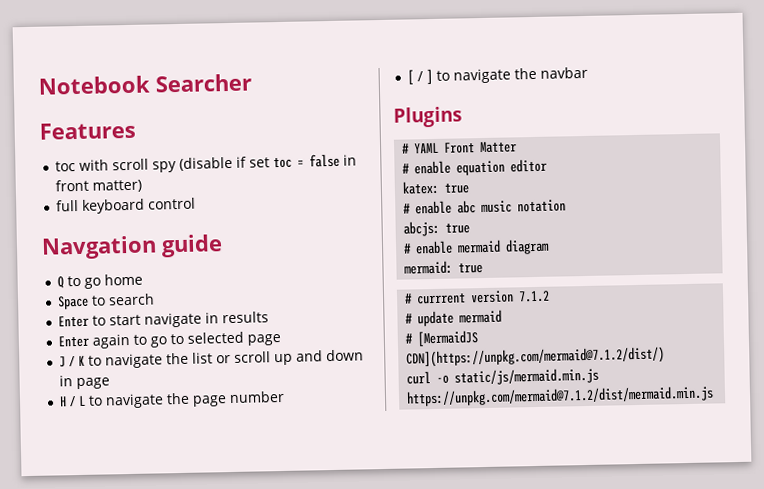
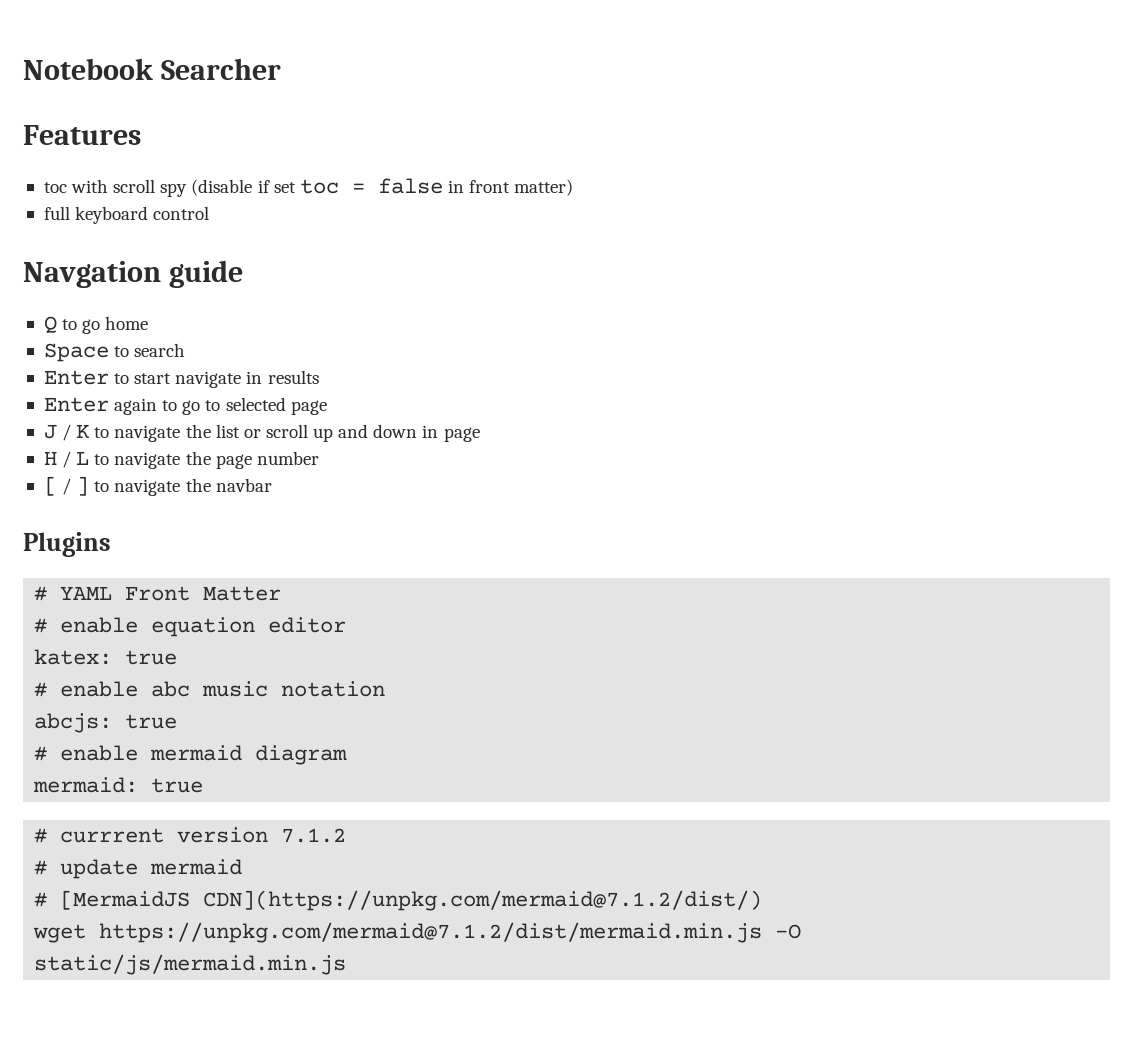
[406,367,600,386] [406,385,715,407] curl -o static/js/mermaid.min.js https://unpkg.com/mermaid@7.1.2/dist/mermaid.min.js -> [33,922,802,943] [34,954,347,975] wget https://unpkg.com/mermaid@7.1.2/dist/mermaid.min.js -O static/js/mermaid.min.js

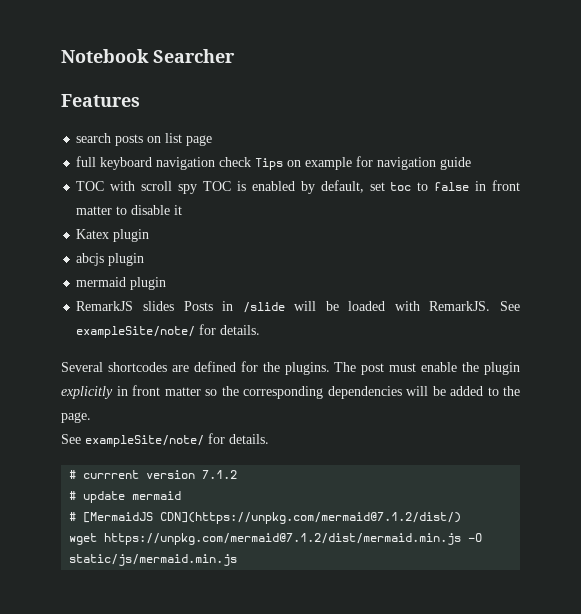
[43,179,270,197] toc with scroll spy (disable if -> [76,133,213,146] [76,156,472,170] [76,180,364,194] search posts on list page // full keyboard navigation check Tips on example for navigation guide // TOC with scroll spy TOC is enabled by default,
[351,183,365,193] = -> [417,182,429,191] to
[514,179,574,196] [43,206,210,224] [23,260,243,288] [43,316,149,334] [43,343,186,362] [43,370,319,388] [43,397,327,415] [43,424,480,442] [43,451,319,469] [43,476,272,496] [23,532,111,557] [34,586,282,601] [34,617,347,637] [34,649,178,665] [34,681,386,697] [34,713,178,733] [34,745,348,765] [33,777,204,793] matter) // full keyboard control // Navgation guide // Q to go home // Space to search // Enter to start navigate in results // Enter again to go to selected page // J / K to navigate the list or scroll up and down in page // H / L to navigate the page number // [ / ] to navigate the navbar // Plugins // # YAML Front Matter // # enable equation editor // katex: true // # enable abc music notation // abcjs: true // # enable mermaid diagram // mermaid: true -> [76,205,183,215] [76,229,150,242] [76,253,145,266] [76,277,167,290] [76,301,520,313] [76,324,261,338] [61,361,521,375] [61,385,520,399] [61,412,91,423] [61,433,269,447] matter to disable it // Katex plugin // abcjs plugin // mermaid plugin // RemarkJS slides Posts in /slide will be loaded with RemarkJS. See exampleSite/note/ for details. // Several shortcodes are defined for the plugins. The post must enable the plugin explicitly in front matter so the corresponding dependencies will be added to the page. // See exampleSite/note/ for details.

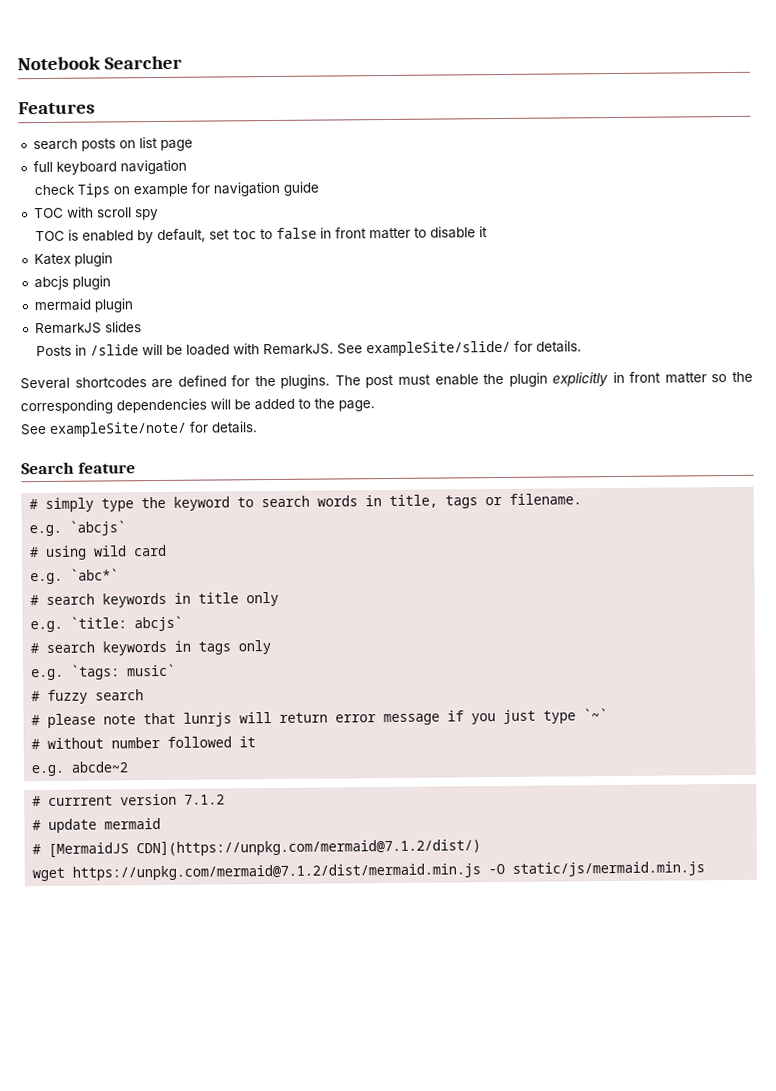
(216, 163) none -> (187, 167) //
(198, 189) none -> (159, 214) //
(174, 306) none -> (142, 327) //
[76,326,196,338] exampleSite/note/ -> [366,340,512,357] exampleSite/slide/
(269, 439) none -> [21,461,136,475] [29,493,583,512] [29,520,127,537] [30,544,168,560] [30,568,120,585] [30,591,280,608] [30,615,184,633] [30,640,272,656] [31,663,177,681] [31,689,145,704] [31,708,609,728] [31,736,257,750] [31,761,129,777] // Search feature // # simply type the keyword to search words in title, tags or filename. // e.g. `abcjs` // # using wild card // e.g. `abc*` // # search keywords in title only // e.g. `title: abcjs` // # search keywords in tags only // e.g. `tags: music` // # fuzzy search // # please note that lunrjs will return error message if you just type `~` // # without number followed it // e.g. abcde~2

